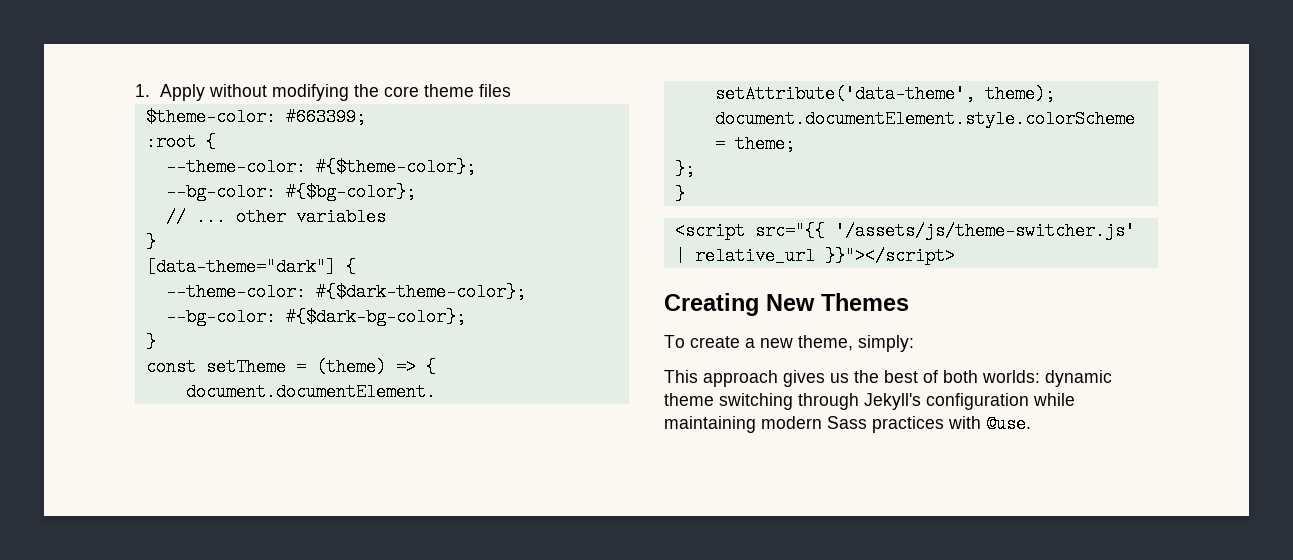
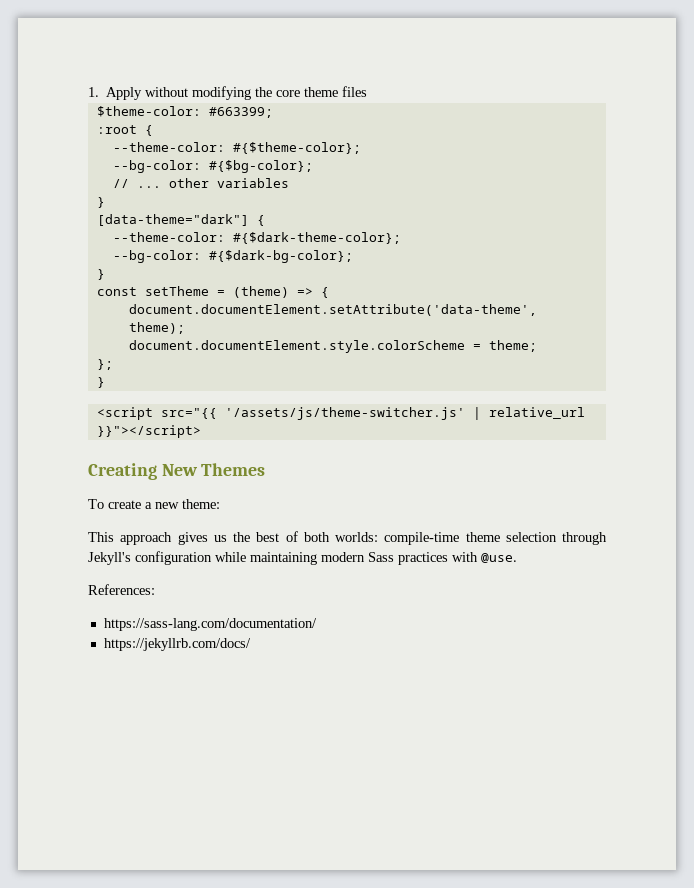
[798,335,914,352] theme, simply: -> [182,499,220,509] theme:
[1045,370,1112,387] [664,393,793,410] dynamic theme switching -> [384,532,557,545] compile-time theme selection
(1031, 424) none -> [88,584,155,595] [103,618,317,631] [103,638,251,651] // References: // https://sass-lang.com/documentation/ // https://jekyllrb.com/docs/

